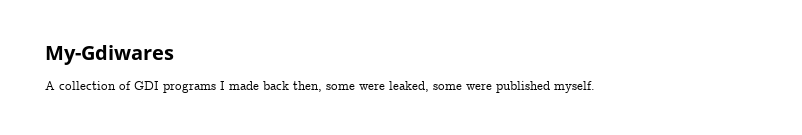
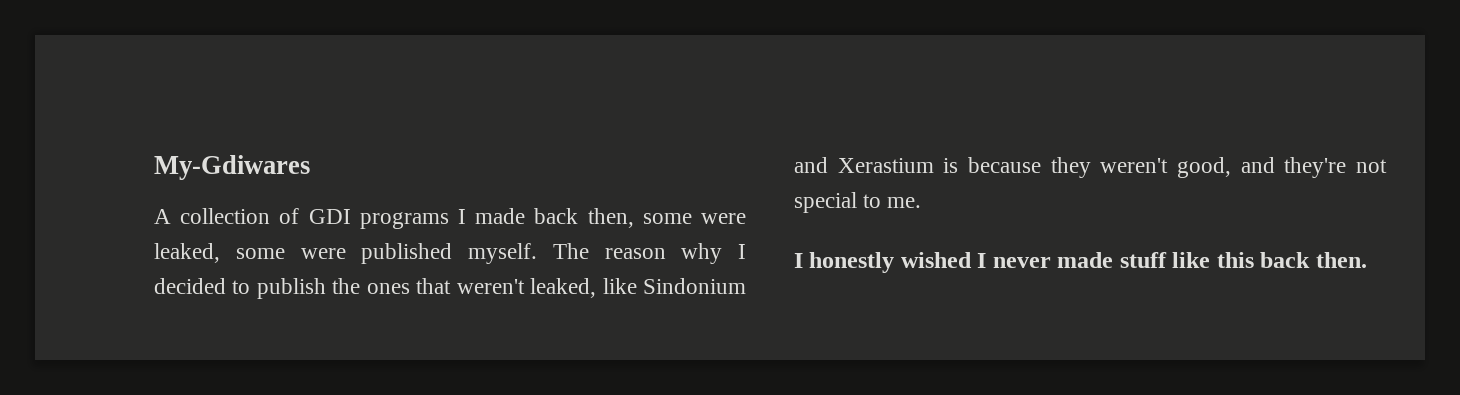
(595, 87) none -> [552,243,746,264] [154,278,746,299] [794,157,1387,178] [794,192,922,213] [794,252,1367,273] The reason why I decided to publish the ones that weren't leaked, like Sindonium and Xerastium is because they weren't good, and they're not special to me. // I honestly wished I never made stuff like this back then.

